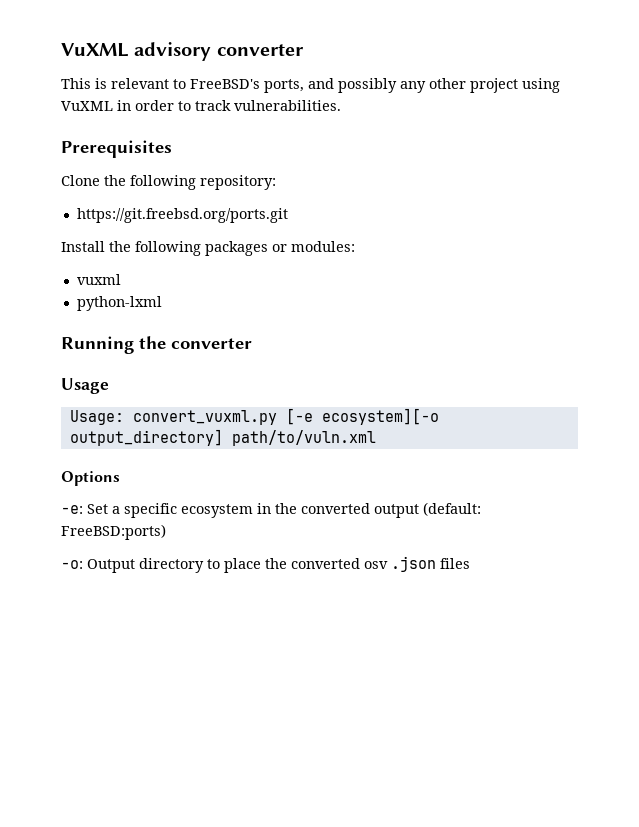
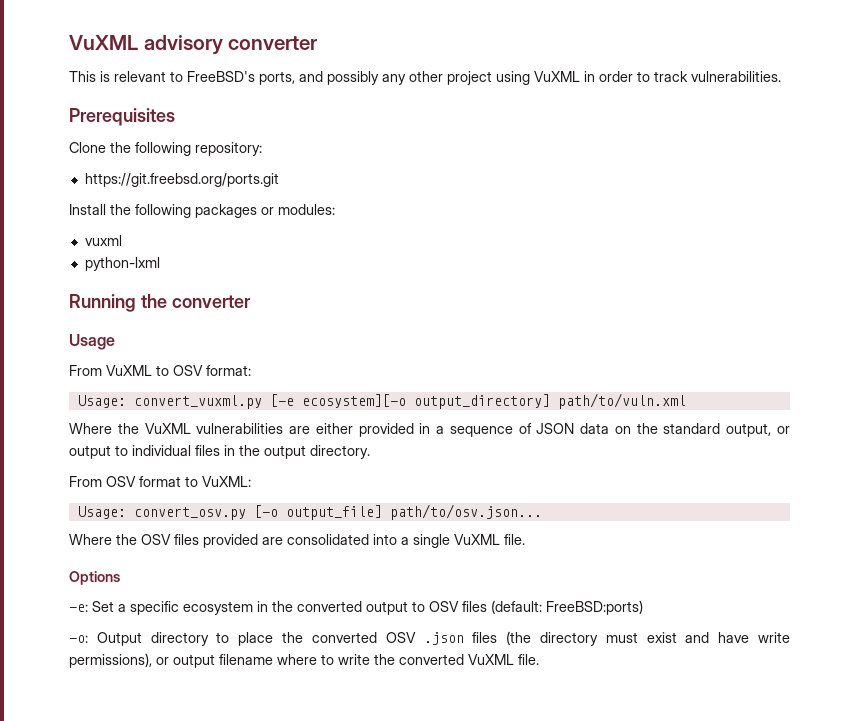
(109, 386) none -> [69,365,251,376] // From VuXML to OSV format:
(376, 438) none -> [69,423,790,437] [69,445,370,459] [69,476,251,487] [77,504,542,520] [69,534,525,548] // Where the VuXML vulnerabilities are either provided in a sequence of JSON data on the standard output, or output to individual files in the output directory. // From OSV format to VuXML: // Usage: convert_osv.py [-o output_file] path/to/osv.json... // Where the OSV files provided are consolidated into a single VuXML file.
(419, 511) none -> [412,601,487,612] to OSV files
[364,561,388,569] osv -> [385,632,416,643] OSV
(470, 563) none -> [506,631,790,646] [69,653,539,668] (the directory must exist and have write permissions), or output filename where to write the converted VuXML file.

